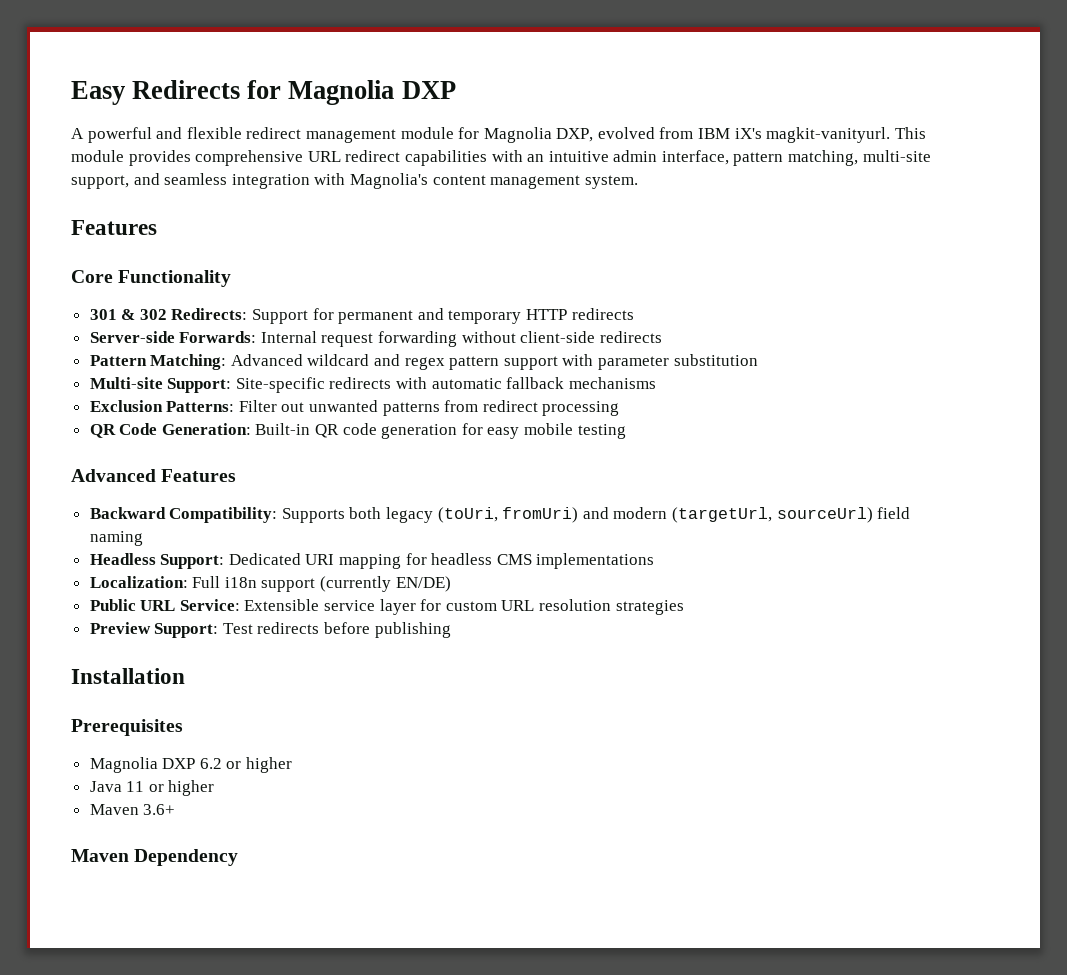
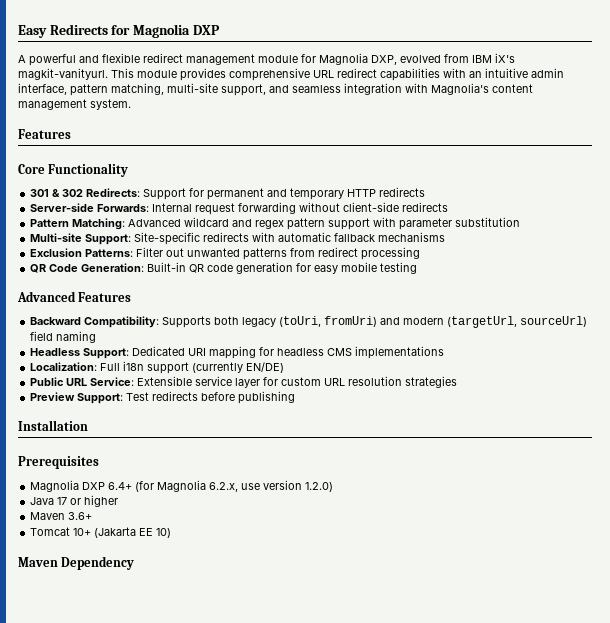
[199,757,293,773] 6.2 or higher -> [108,480,334,492] 6.4+ (for Magnolia 6.2.x, use version 1.2.0)
[126,781,145,792] 11 -> [57,497,68,505] 17
(176, 809) none -> [30,527,172,538] // Tomcat 10+ (Jakarta EE 10)

